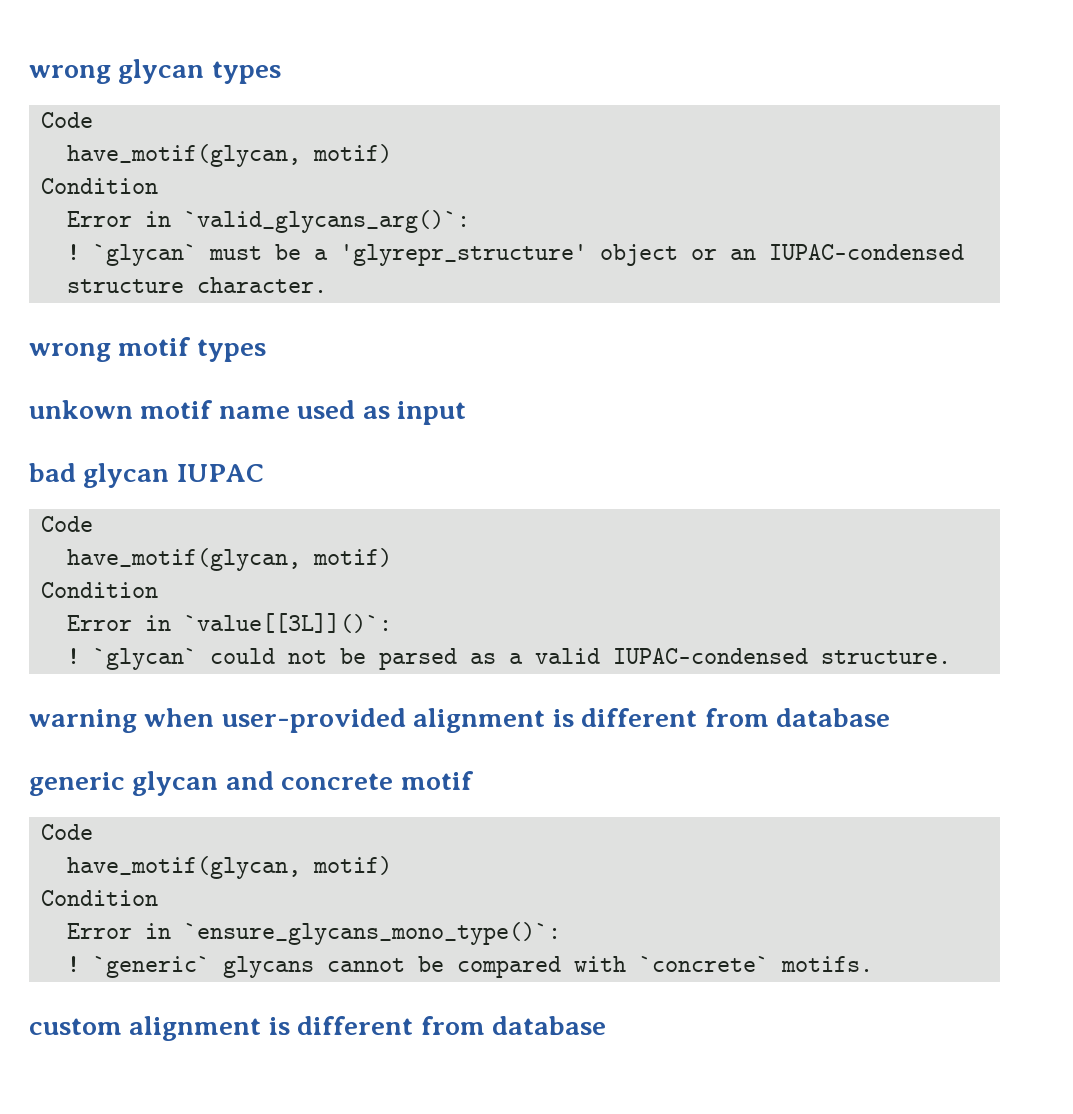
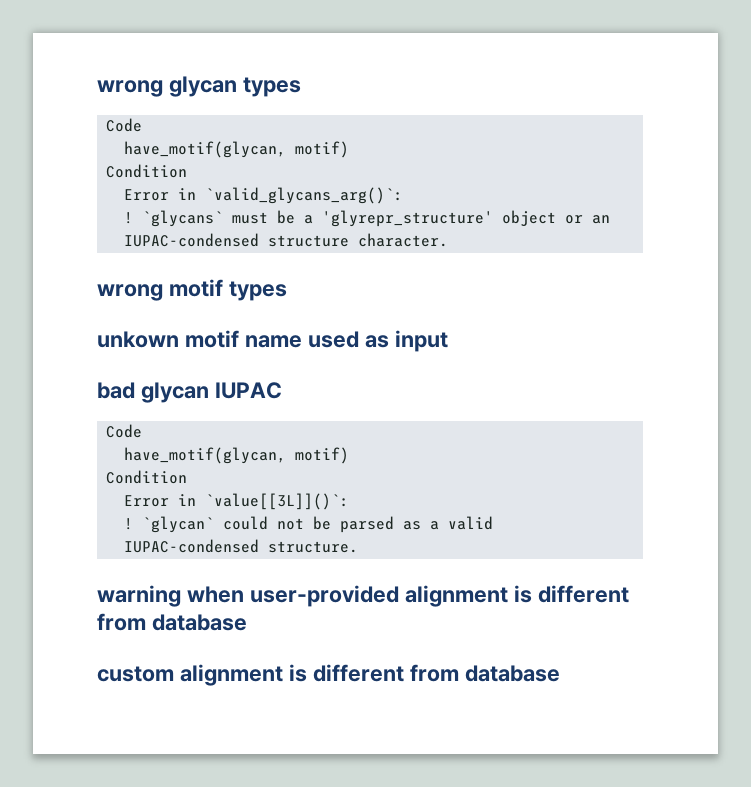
[93,244,198,266] `glycan` -> [142,210,224,227] `glycans`
[29,771,473,796] [41,824,94,840] [67,856,393,879] [41,890,159,906] [67,922,562,945] [67,956,874,978] // generic glycan and concrete motif // Code // have_motif(glycan, motif) // Condition // Error in `ensure_glycans_mono_type()`: // ! `generic` glycans cannot be compared with `concrete` motifs. -> (247, 622) none

